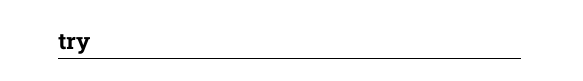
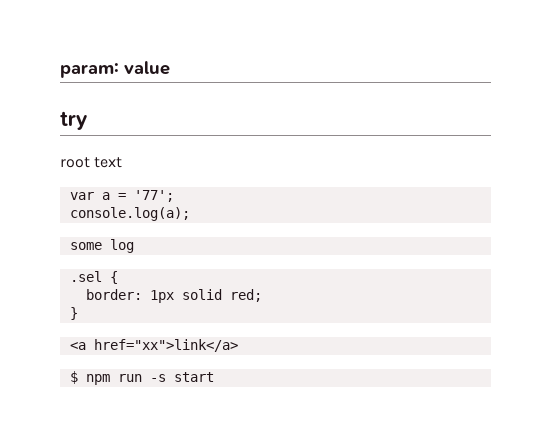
(58, 44) none -> [60,61,170,78] param: value //
(90, 44) none -> [60,157,123,168] [69,190,174,202] [69,207,190,221] [69,239,134,253] [69,271,118,284] [85,289,262,303] [69,307,78,320] [69,339,238,352] [69,371,214,385] // root text // var a = '77'; // console.log(a); // some log // .sel { // border: 1px solid red; // } // <a href="xx">link</a> // $ npm run -s start

